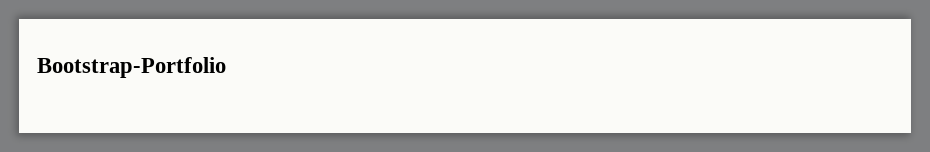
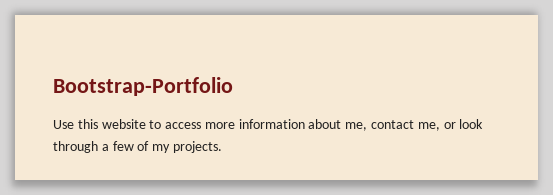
(226, 67) none -> [53,119,484,131] [53,141,222,153] // Use this website to access more information about me, contact me, or look through a few of my projects.

